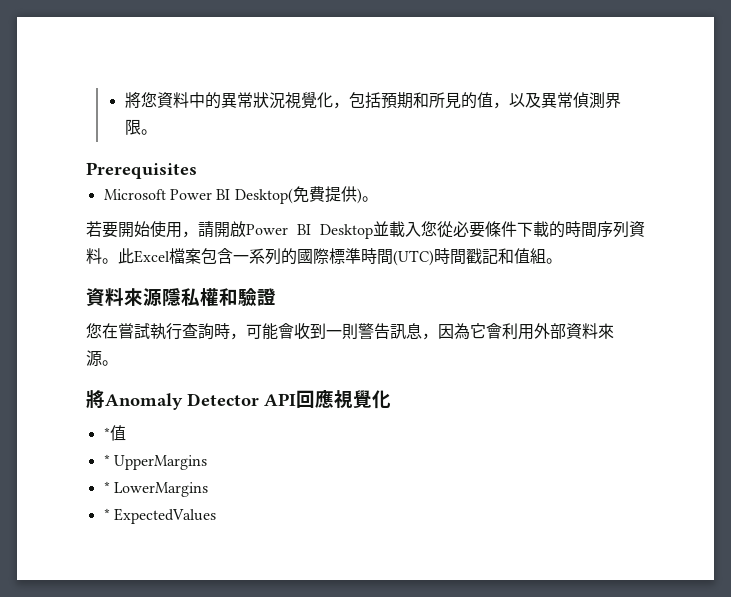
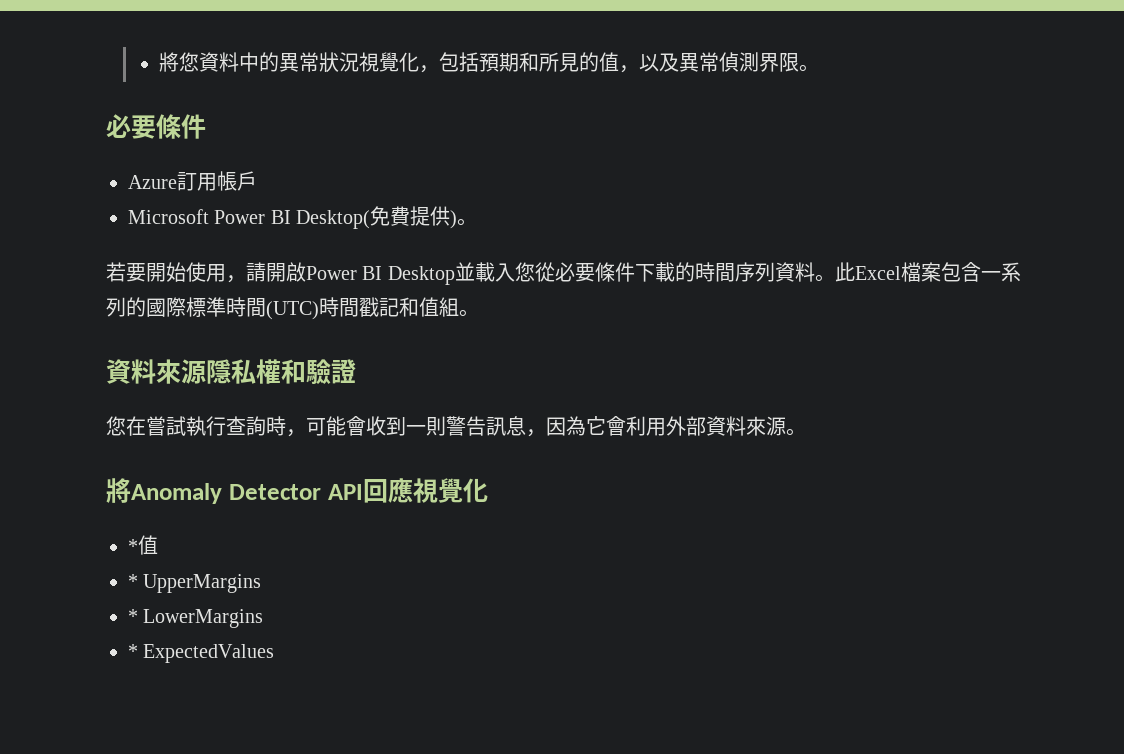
[86,162,197,179] Prerequisites -> [106,114,206,139] [128,171,257,191] 必要條件 // Azure訂用帳戶

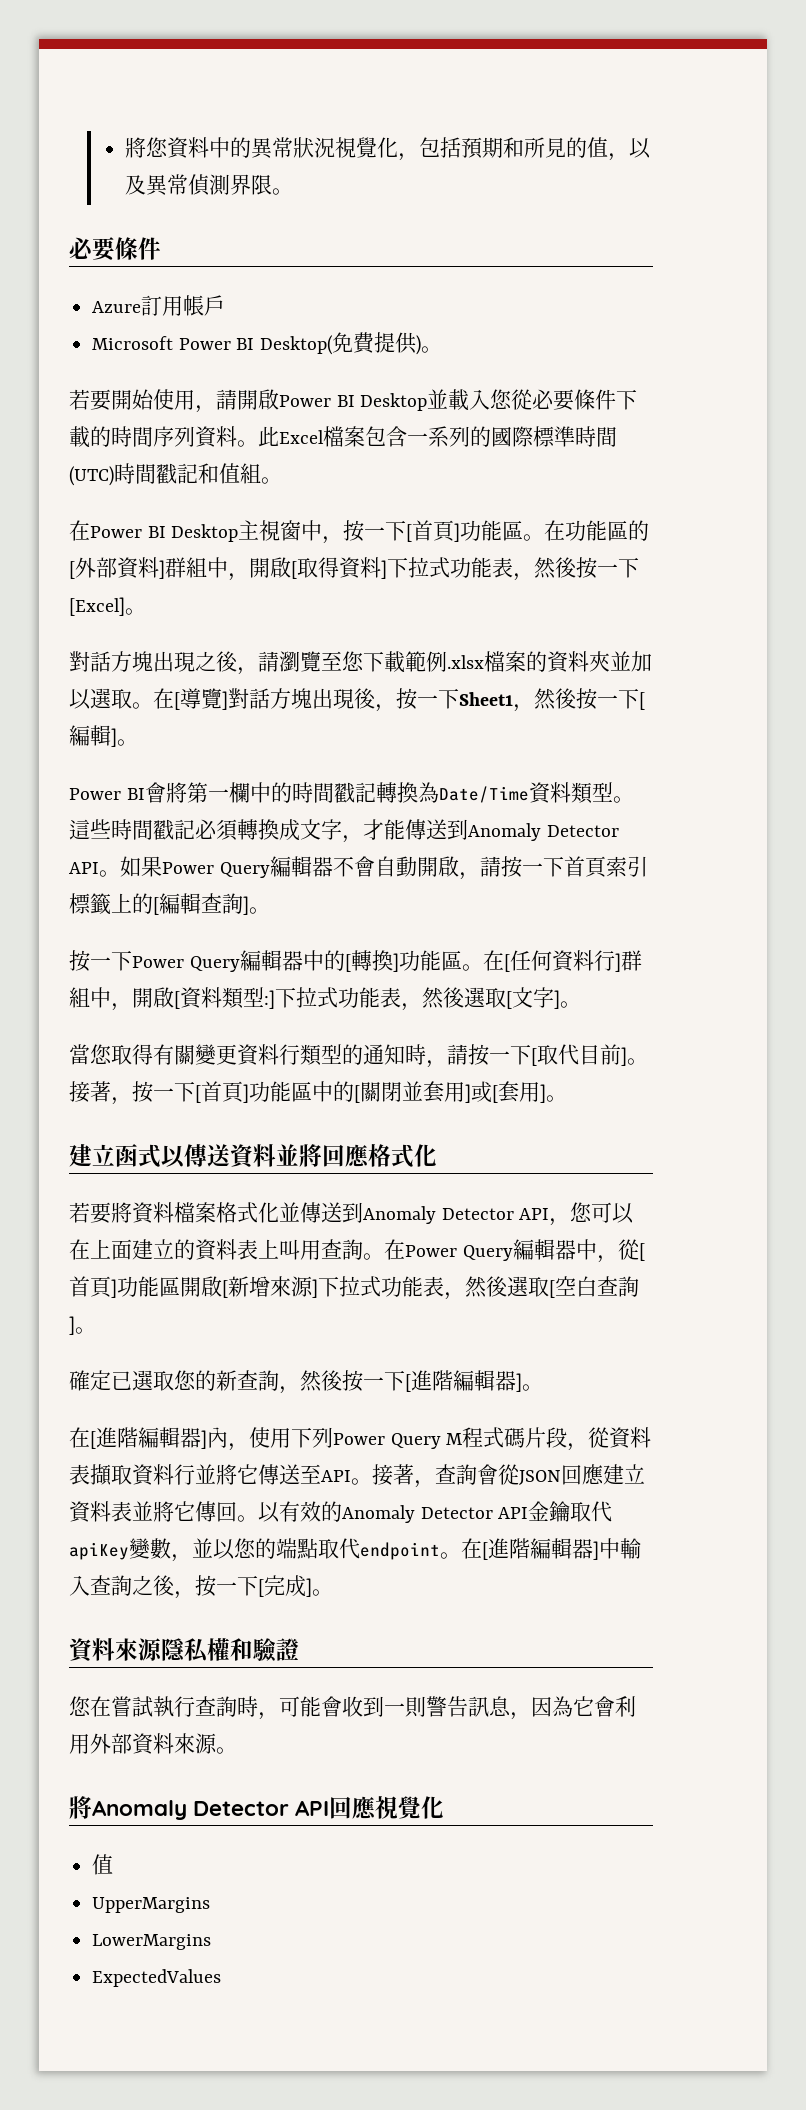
(479, 313) none -> [69,520,650,544] [69,557,639,581] [69,597,146,616] [69,651,652,675] [69,688,645,712] [69,725,138,747] [69,782,634,804] [69,819,619,843] [69,856,648,880] [69,893,270,915] [69,950,642,972] [69,987,581,1011] [69,1044,648,1068] [69,1081,567,1105] [69,1144,437,1169] [69,1202,635,1226] [69,1239,645,1263] [69,1276,639,1300] [69,1316,96,1335] [69,1370,543,1394] [69,1427,652,1451] [69,1464,645,1488] [69,1501,613,1523] [69,1538,641,1562] [69,1575,333,1599] // 在Power BI Desktop主視窗中，按一下[首頁]功能區。在功能區的[外部資料]群組中，開啟[取得資料]下拉式功能表，然後按一下[Excel]。 // 對話方塊出現之後，請瀏覽至您下載範例.xlsx檔案的資料夾並加以選取。在[導覽]對話方塊出現後，按一下Sheet1，然後按一下[編輯]。 // Power BI會將第一欄中的時間戳記轉換為Date/Time資料類型。這些時間戳記必須轉換成文字，才能傳送到Anomaly Detector API。如果Power Query編輯器不會自動開啟，請按一下首頁索引標籤上的[編輯查詢]。 // 按一下Power Query編輯器中的[轉換]功能區。在[任何資料行]群組中，開啟[資料類型:]下拉式功能表，然後選取[文字]。 // 當您取得有關變更資料行類型的通知時，請按一下[取代目前]。接著，按一下[首頁]功能區中的[關閉並套用]或[套用]。 // 建立函式以傳送資料並將回應格式化 // 若要將資料檔案格式化並傳送到Anomaly Detector API，您可以在上面建立的資料表上叫用查詢。在Power Query編輯器中，從[首頁]功能區開啟[新增來源]下拉式功能表，然後選取[空白查詢]。 // 確定已選取您的新查詢，然後按一下[進階編輯器]。 // 在[進階編輯器]內，使用下列Power Query M程式碼片段，從資料表擷取資料行並將它傳送至API。接著，查詢會從JSON回應建立資料表並將它傳回。以有效的Anomaly Detector API金鑰取代apiKey變數，並以您的端點取代endpoint。在[進階編輯器]中輸入查詢之後，按一下[完成]。
[128,539,138,553] * -> (445, 1807) none
[128,574,138,588] * -> (114, 1864) none
[128,609,138,623] * -> (211, 1905) none
[128,644,138,658] * -> (212, 1942) none

